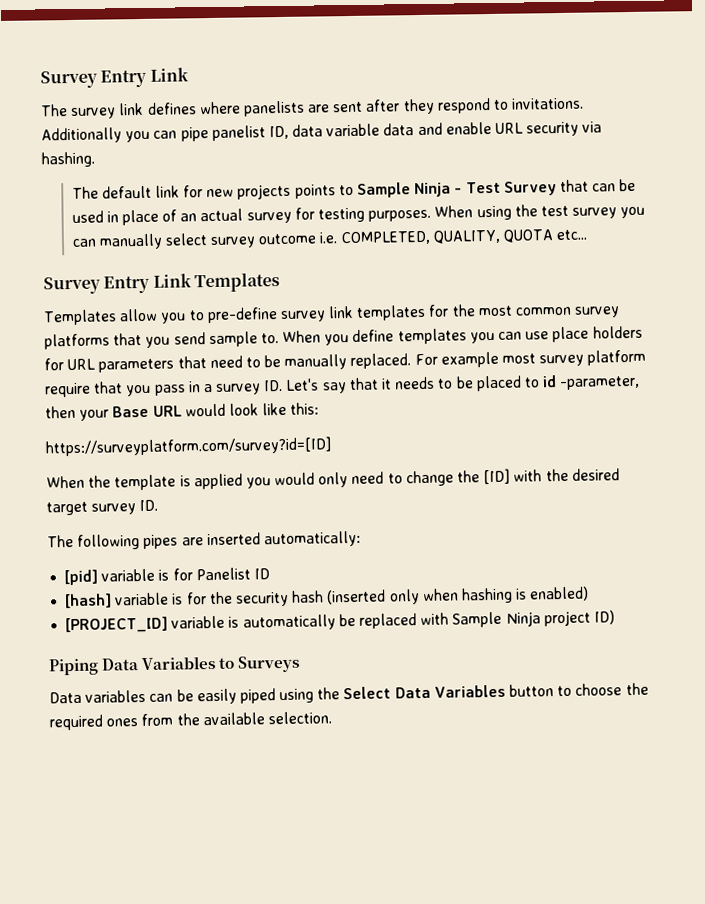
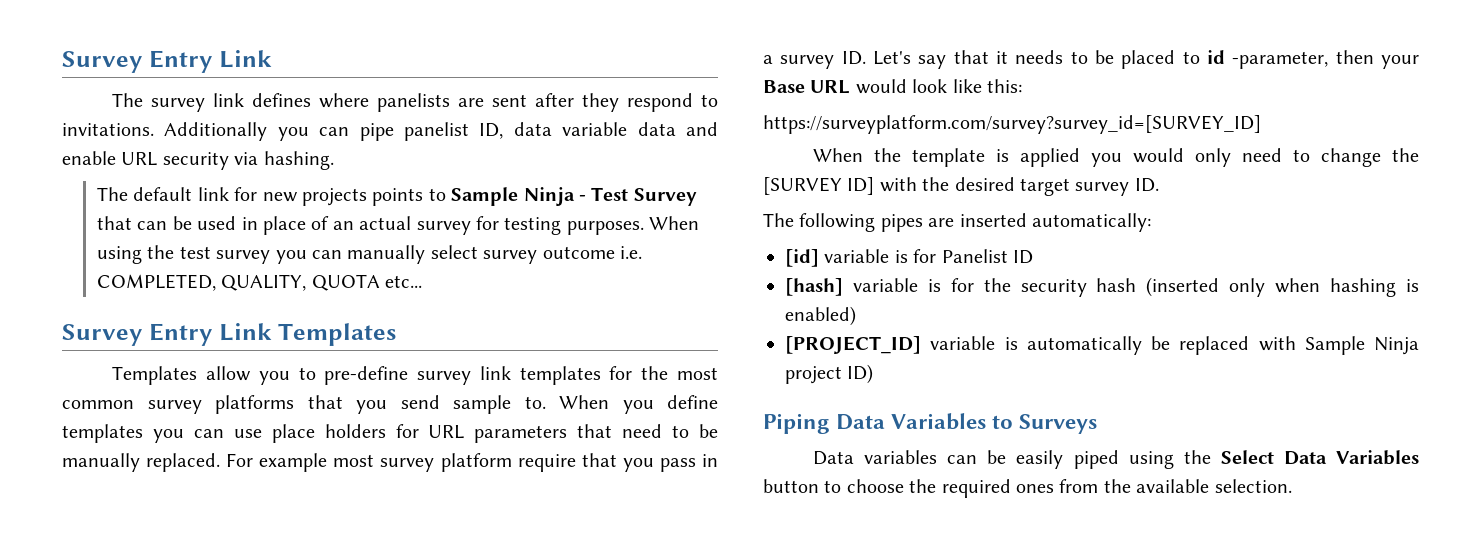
[45,436,332,457] https://surveyplatform.com/survey?id=[ID] -> [763,115,1261,134] https://surveyplatform.com/survey?survey_id=[SURVEY_ID]
[483,468,511,485] [ID] -> [763,177,875,195] [SURVEY ID]
[64,569,99,586] [pid] -> [785,249,819,267] [id]

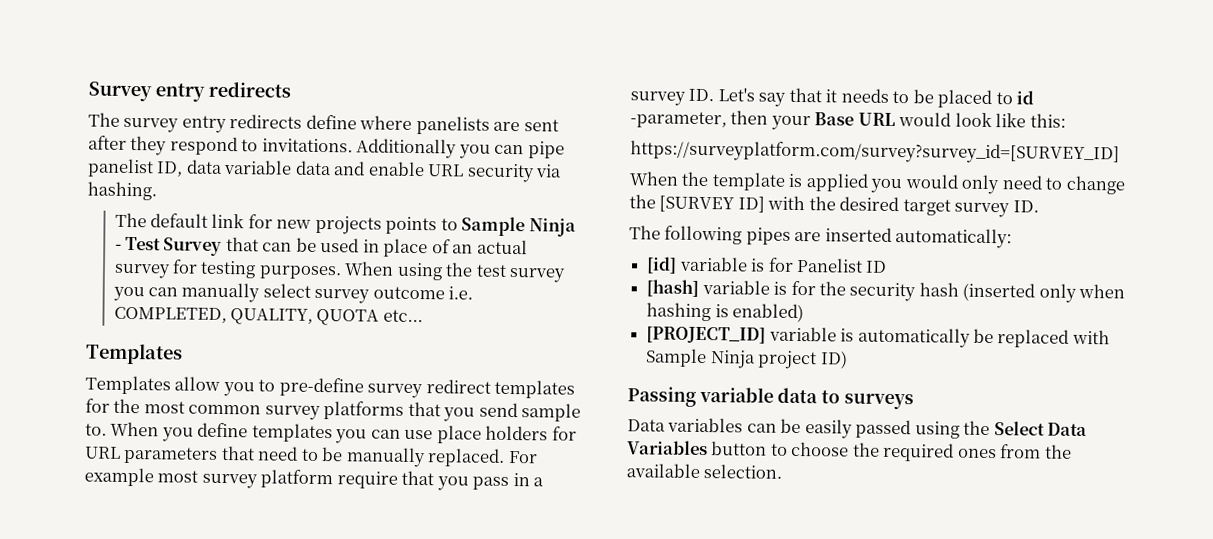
[62,50,272,73] Survey Entry Link -> [88,81,291,102] Survey entry redirects
[213,93,312,107] link defines -> [181,114,357,134] entry redirects define
[62,323,272,346] Survey Entry Link -> (423, 316) none
[479,366,511,380] link -> [425,379,491,394] redirect
[763,413,1098,434] Piping Data Variables to Surveys -> [627,386,914,410] Passing variable data to surveys
[1073,450,1119,469] piped -> [855,419,912,439] passed

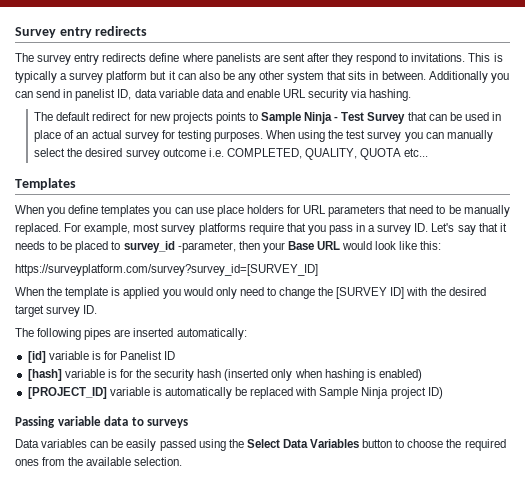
(353, 145) none -> [468,53,503,62] [15,71,426,83] This is typically a survey platform but it can also be any other system that sits in between.
[527,141,565,159] pipe -> [36,89,73,98] send in
[211,213,245,229] link -> [92,112,132,121] redirect
(311, 290) none -> [67,148,123,157] the desired
[85,375,576,399] [85,398,582,422] [85,423,107,436] Templates allow you to pre-define survey redirect templates for the most common survey platforms that you send sample to. -> (76, 184) none
[84,467,154,487] example -> [84,223,131,235] example,
[260,469,334,489] platform -> [198,223,246,235] platforms
[1016,90,1035,105] id -> [123,241,175,253] survey_id

